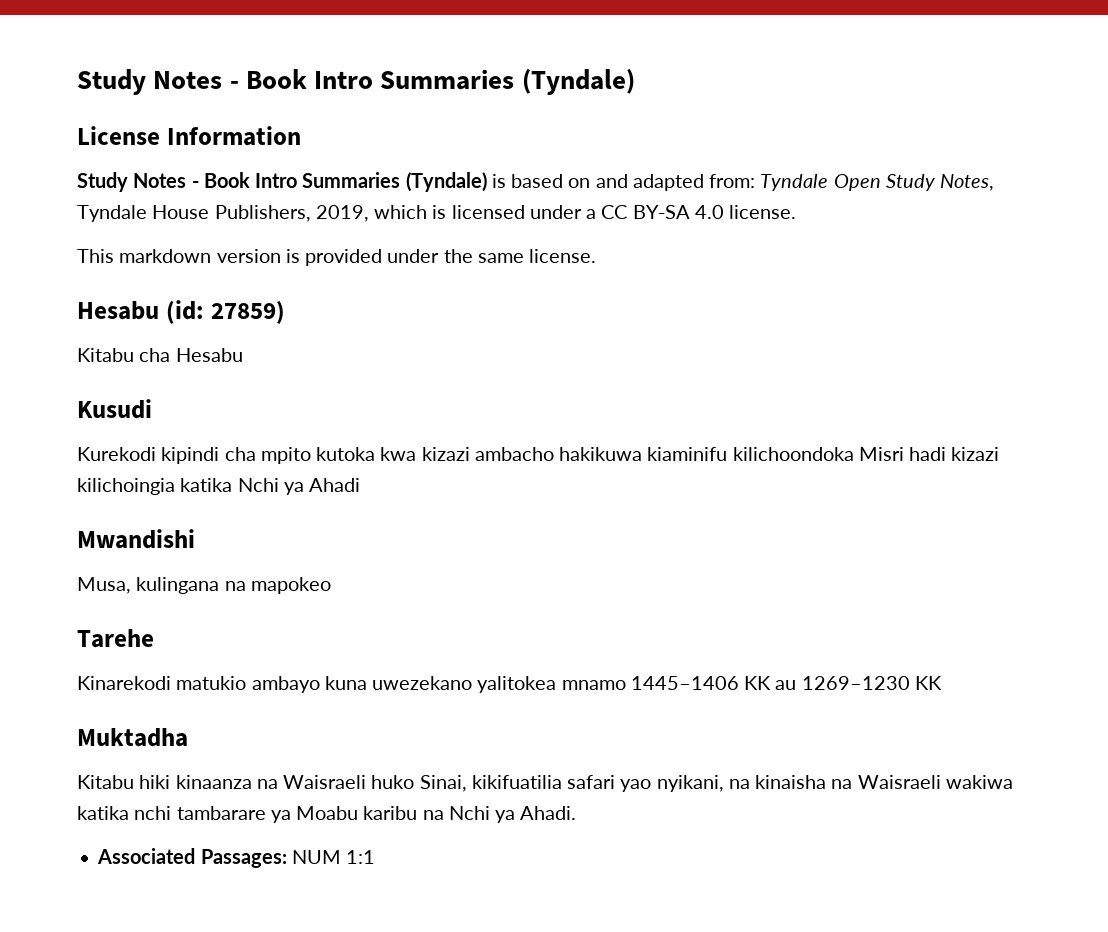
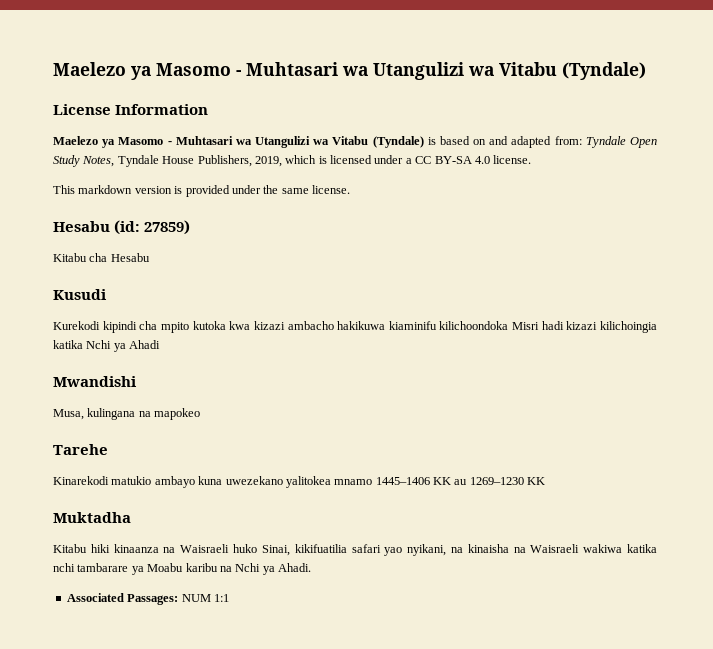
[77,69,635,95] [77,126,301,146] [77,172,401,192] Study Notes - Book Intro Summaries (Tyndale) // License Information // Study Notes - Book Intro Summaries -> [53,62,646,80] [53,104,209,115] [53,136,369,148] Maelezo ya Masomo - Muhtasari wa Utangulizi wa Vitabu (Tyndale) // License Information // Maelezo ya Masomo - Muhtasari wa Utangulizi wa Vitabu

